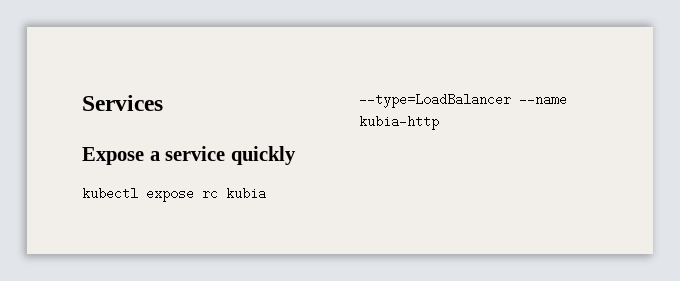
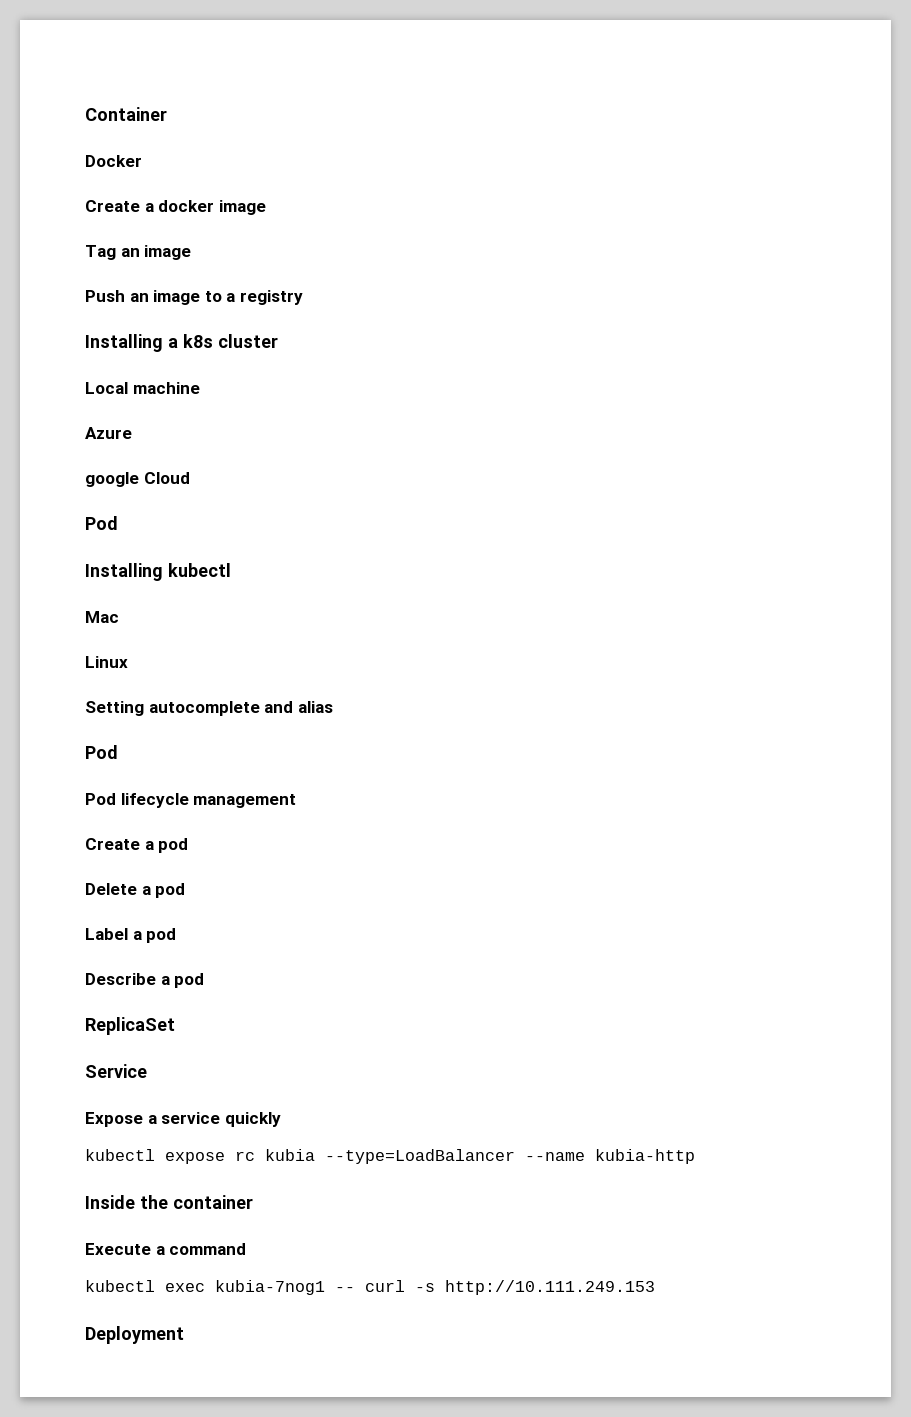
[82,95,163,111] Services -> [85,107,167,121] [85,155,142,167] [85,200,266,215] [85,245,192,260] [85,290,303,305] [85,334,278,352] [85,382,200,394] [85,427,132,439] [85,472,190,487] [85,516,118,530] [85,563,231,581] [85,611,119,623] [85,656,128,668] [85,701,333,716] [85,745,118,759] [85,793,297,808] [85,838,189,853] [85,883,186,898] [85,928,177,943] [85,973,205,988] [85,1017,175,1035] [85,1064,147,1078] Container // Docker // Create a docker image // Tag an image // Push an image to a registry // Installing a k8s cluster // Local machine // Azure // google Cloud // Pod // Installing kubectl // Mac // Linux // Setting autocomplete and alias // Pod // Pod lifecycle management // Create a pod // Delete a pod // Label a pod // Describe a pod // ReplicaSet // Service
(439, 122) none -> [85,1195,253,1209] [85,1243,247,1255] [85,1280,655,1295] [85,1326,184,1344] // Inside the container // Execute a command // kubectl exec kubia-7nog1 -- curl -s http://10.111.249.153 // Deployment

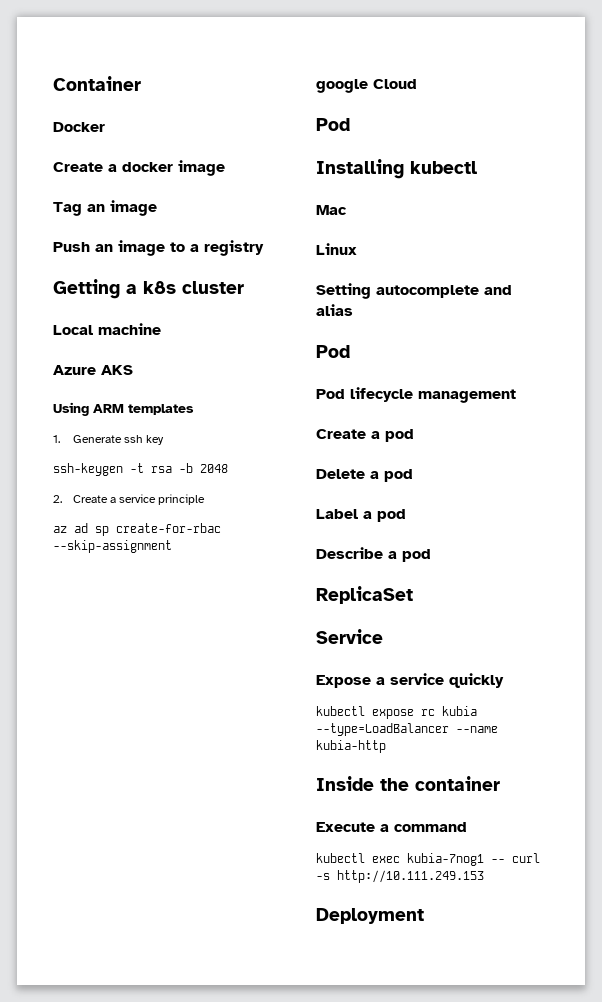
[85,334,163,352] Installing -> [53,279,120,299] Getting
(132, 433) none -> [101,365,133,375] [53,402,194,416] [53,435,165,445] [53,463,228,476] [53,494,206,505] [53,523,221,536] [53,540,172,553] AKS // Using ARM templates // 1. Generate ssh key // ssh-keygen -t rsa -b 2048 // 2. Create a service principle // az ad sp create-for-rbac --skip-assignment

